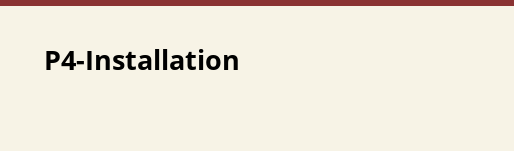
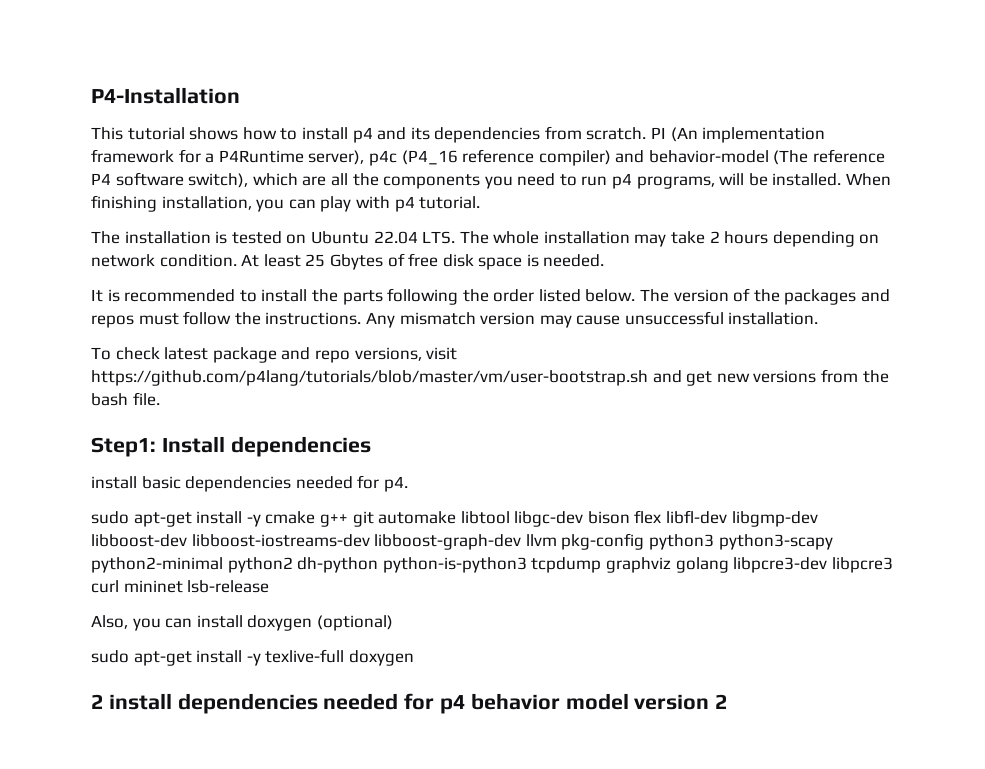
(240, 59) none -> [91,126,826,143] [91,149,886,166] [91,172,892,189] [91,195,481,212] [91,231,880,247] [91,253,605,270] [91,288,891,305] [91,311,819,328] [91,347,458,363] [91,369,889,386] [91,392,160,406] [91,436,371,457] [91,475,408,492] [91,510,818,527] [91,533,833,550] [91,557,893,573] [91,580,270,593] [91,615,393,631] [91,649,414,666] [91,693,728,714] // This tutorial shows how to install p4 and its dependencies from scratch. PI (An implementation framework for a P4Runtime server), p4c (P4_16 reference compiler) and behavior-model (The reference P4 software switch), which are all the components you need to run p4 programs, will be installed. When finishing installation, you can play with p4 tutorial. // The installation is tested on Ubuntu 22.04 LTS. The whole installation may take 2 hours depending on network condition. At least 25 Gbytes of free disk space is needed. // It is recommended to install the parts following the order listed below. The version of the packages and repos must follow the instructions. Any mismatch version may cause unsuccessful installation. // To check latest package and repo versions, visit https://github.com/p4lang/tutorials/blob/master/vm/user-bootstrap.sh and get new versions from the bash file. // Step1: Install dependencies // install basic dependencies needed for p4. // sudo apt-get install -y cmake g++ git automake libtool libgc-dev bison flex libfl-dev libgmp-dev libboost-dev libboost-iostreams-dev libboost-graph-dev llvm pkg-config python3 python3-scapy python2-minimal python2 dh-python python-is-python3 tcpdump graphviz golang libpcre3-dev libpcre3 curl mininet lsb-release // Also, you can install doxygen (optional) // sudo apt-get install -y texlive-full doxygen // 2 install dependencies needed for p4 behavior model version 2

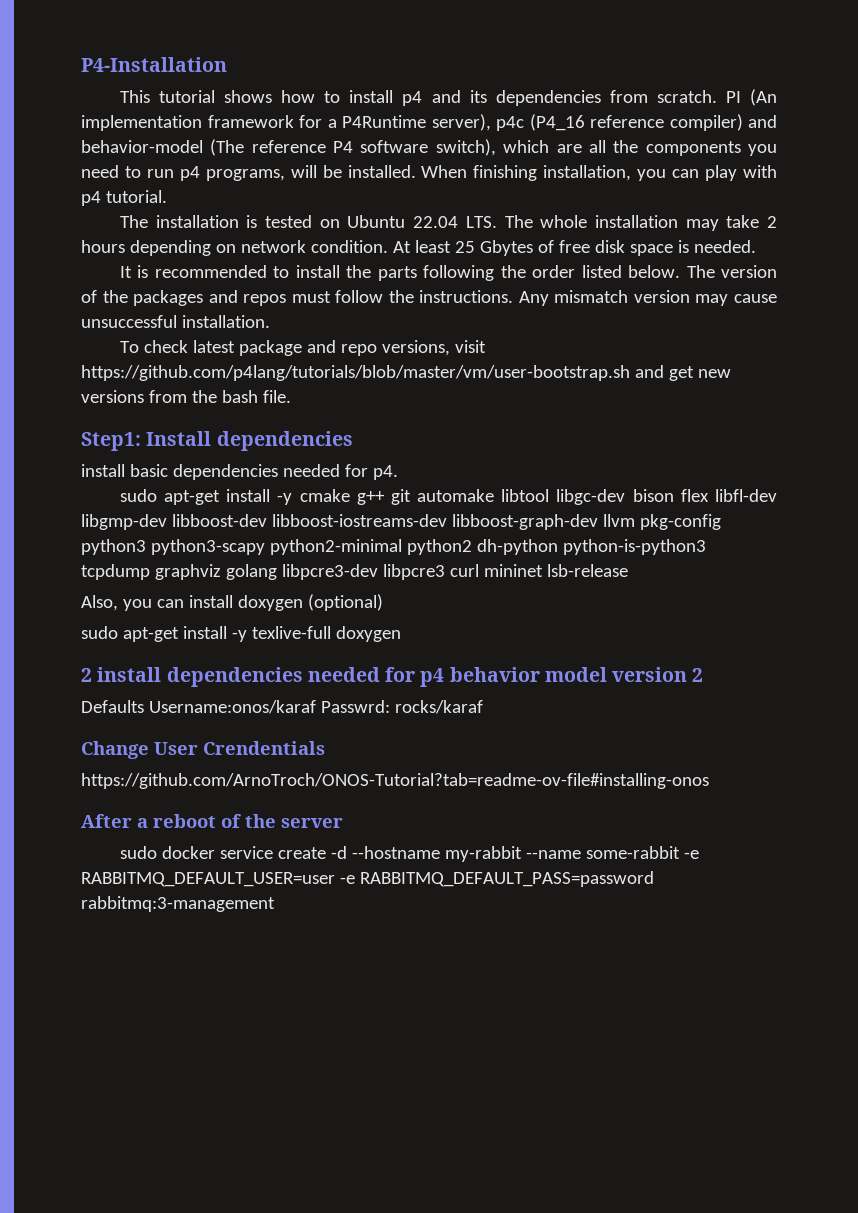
(728, 701) none -> [81,700,483,714] [81,741,325,759] [81,773,709,789] [81,814,343,828] [119,846,699,862] [81,871,654,887] [81,896,275,912] // Defaults Username:onos/karaf Passwrd: rocks/karaf // Change User Crendentials // https://github.com/ArnoTroch/ONOS-Tutorial?tab=readme-ov-file#installing-onos // After a reboot of the server // sudo docker service create -d --hostname my-rabbit --name some-rabbit -e RABBITMQ_DEFAULT_USER=user -e RABBITMQ_DEFAULT_PASS=password rabbitmq:3-management

